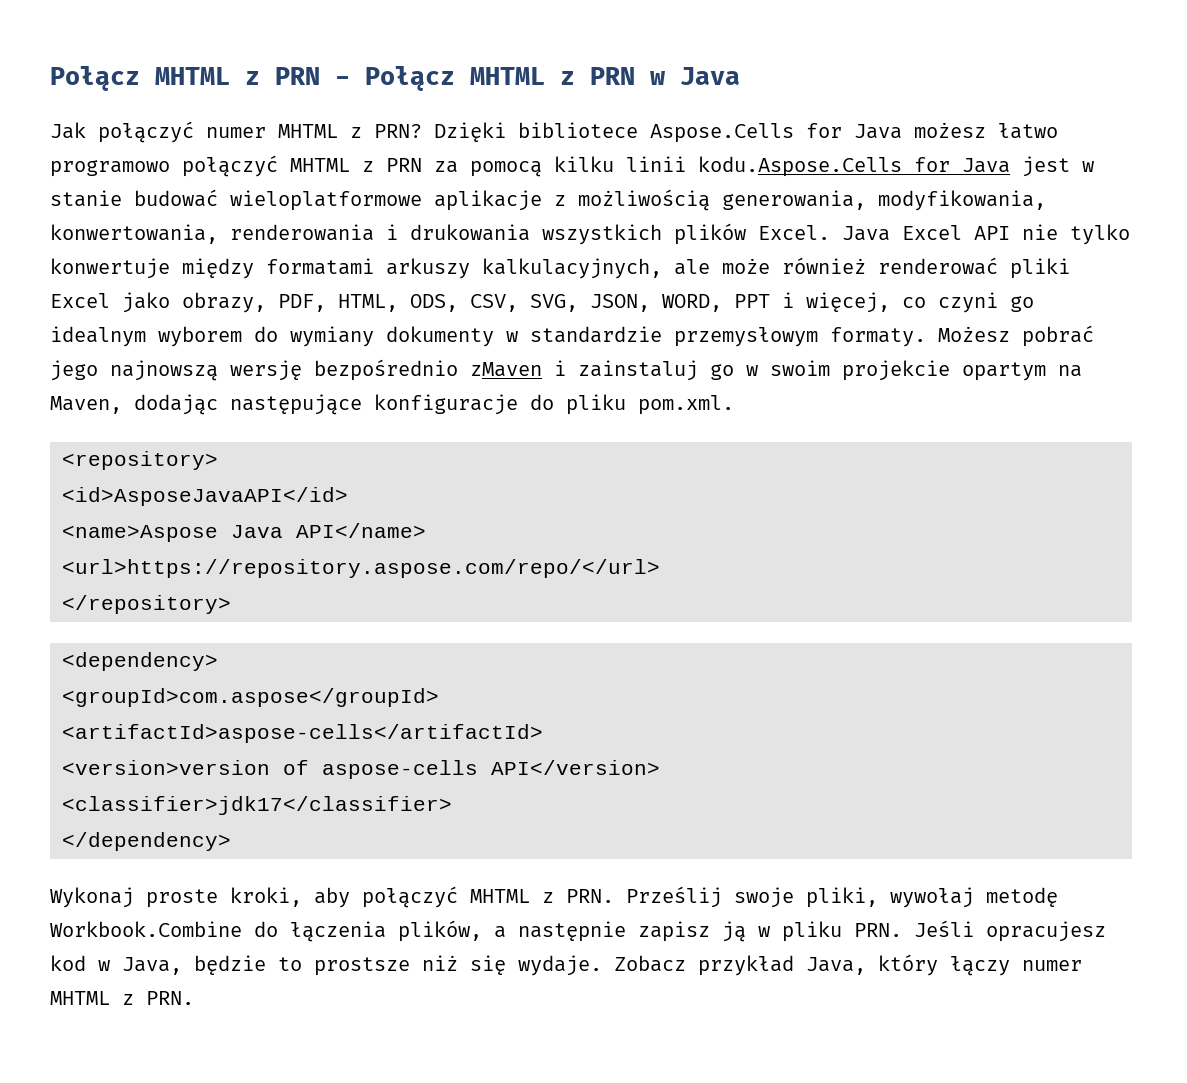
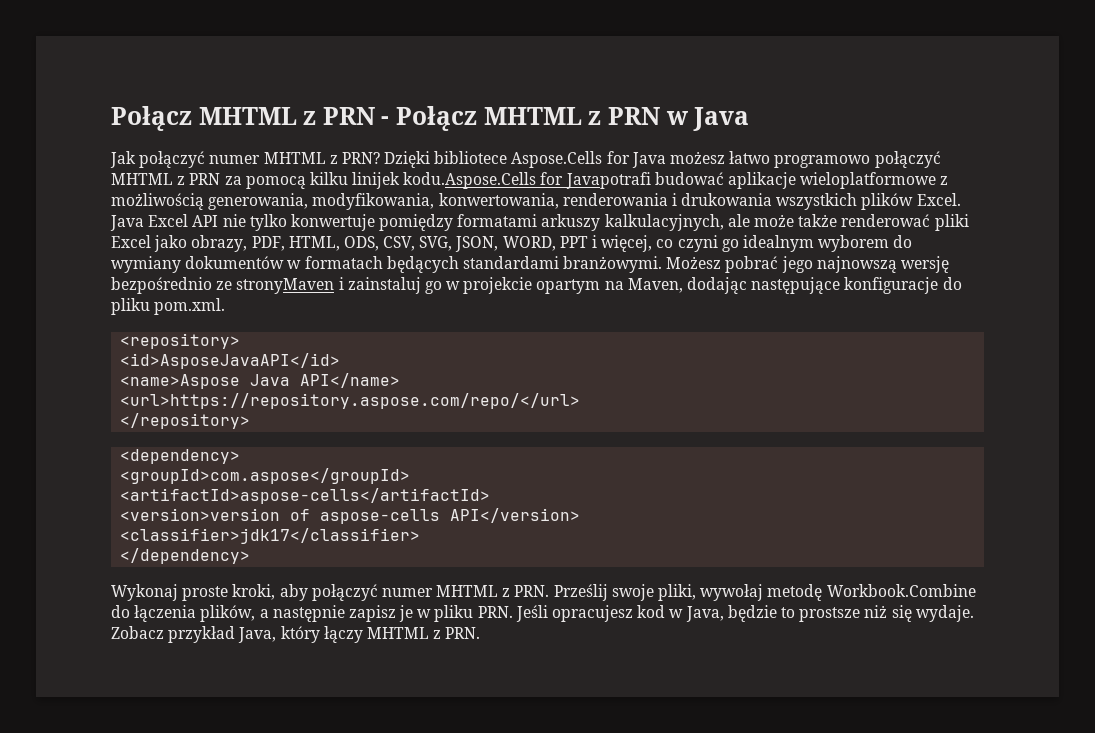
[626,156,686,172] linii -> [352,172,401,189] linijek
[962,156,1094,177] [50,189,542,211] Java jest w stanie budować wieloplatformowe aplikacje -> [565,172,937,189] Javapotrafi budować aplikacje wieloplatformowe
[182,258,254,279] między -> [379,214,454,231] pomiędzy
[782,257,866,274] również -> [798,214,838,227] także
[386,326,926,347] dokumenty w standardzie przemysłowym formaty. -> [185,256,663,273] dokumentów w formatach będących standardami branżowymi.
[470,362,542,377] zMaven -> [216,278,335,294] ze stronyMaven
[770,360,830,376] swoim -> (461, 285) none
(458, 897) none -> [381,588,433,597] numer
[722,921,746,942] ją -> [399,605,414,622] je
[1022,960,1082,971] numer -> (363, 634) none

